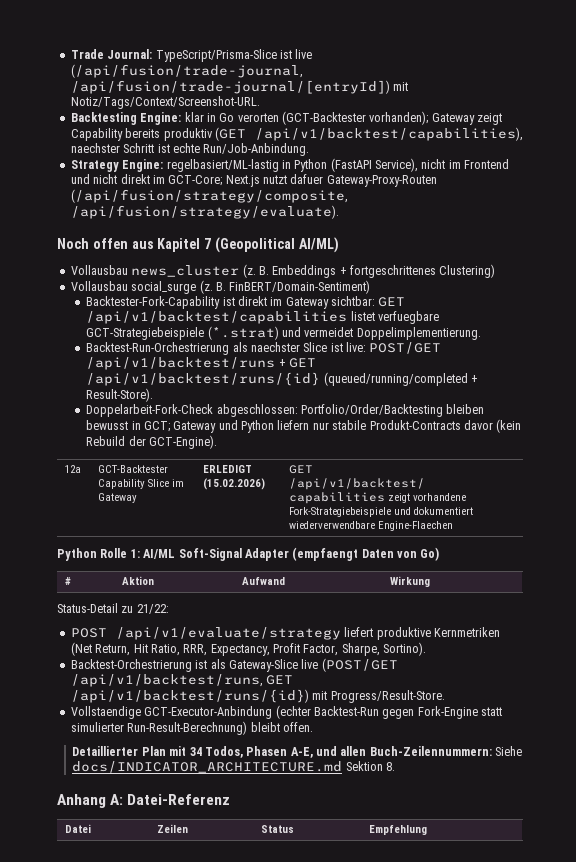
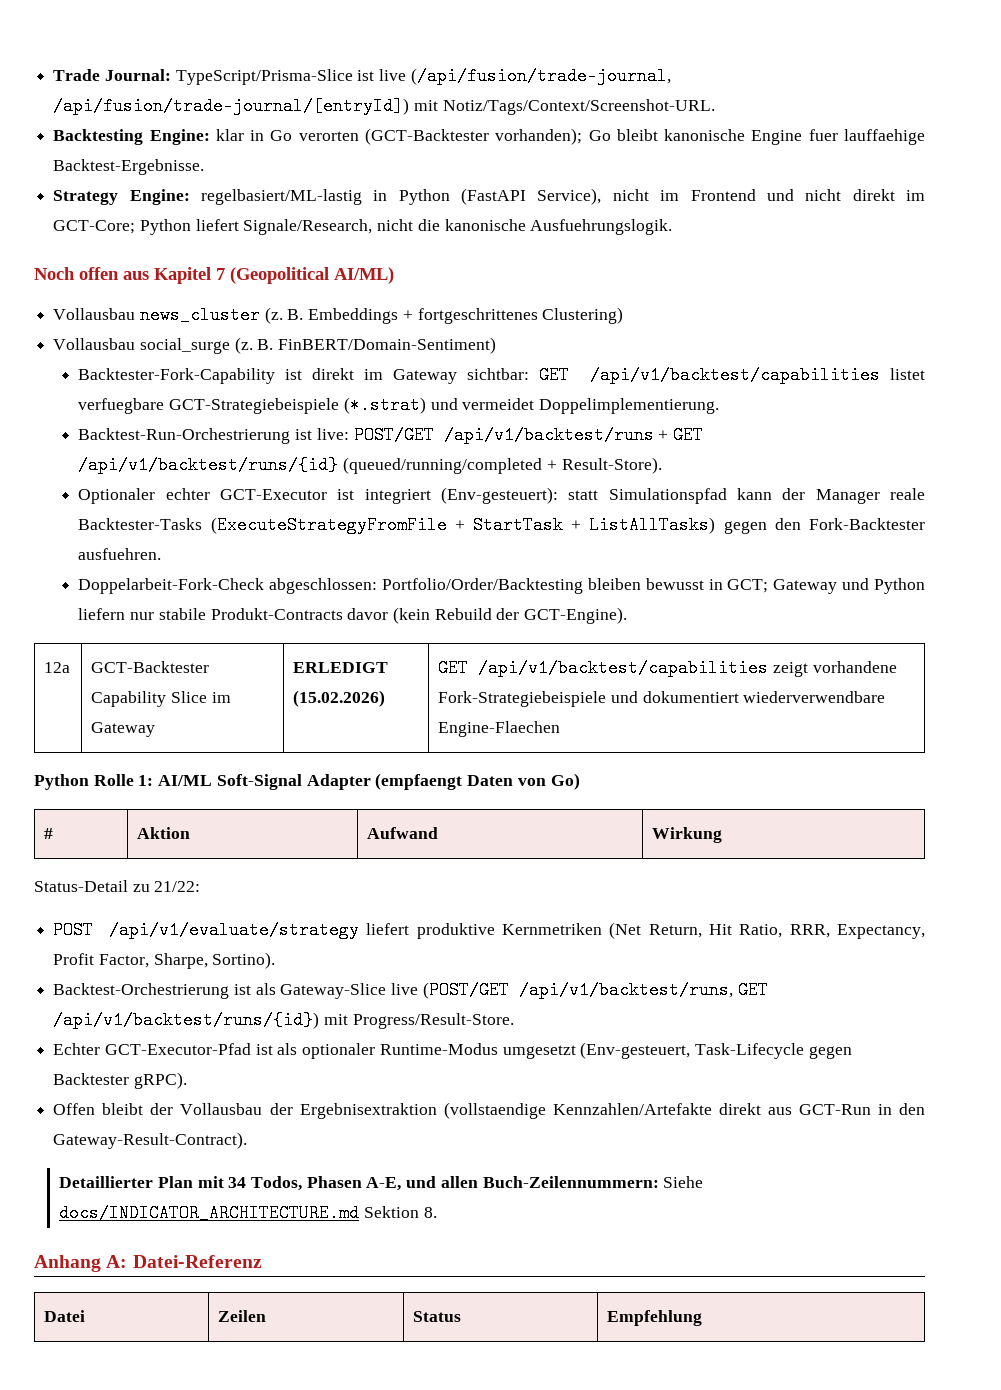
[431,113,503,125] [70,127,523,141] [70,143,310,156] Gateway zeigt Capability bereits produktiv (GET /api/v1/backtest/capabilities), naechster Schritt ist echte Run/Job-Anbindung. -> [588,129,926,145] [53,159,205,175] Go bleibt kanonische Engine fuer lauffaehige Backtest-Ergebnisse.
[225,174,437,187] [70,189,348,203] [70,205,339,219] Next.js nutzt dafuer Gateway-Proxy-Routen (/api/fusion/strategy/composite, /api/fusion/strategy/evaluate). -> [139,219,673,235] Python liefert Signale/Research, nicht die kanonische Ausfuehrungslogik.
[232,342,328,352] als naechster Slice -> (291, 436) none
(154, 395) none -> [78,487,925,504] [78,516,925,534] [78,548,162,560] // Optionaler echter GCT-Executor ist integriert (Env-gesteuert): statt Simulationspfad kann der Manager reale Backtester-Tasks (ExecuteStrategyFromFile + StartTask + ListAllTasks) gegen den Fork-Backtester ausfuehren.
[70,705,502,719] [70,721,313,735] Vollstaendige GCT-Executor-Anbindung (echter Backtest-Run gegen Fork-Engine statt simulierter Run-Result-Berechnung) bleibt offen. -> [53,1042,852,1059] [53,1072,187,1089] [53,1102,925,1119] [53,1132,248,1149] Echter GCT-Executor-Pfad ist als optionaler Runtime-Modus umgesetzt (Env-gesteuert, Task-Lifecycle gegen Backtester gRPC). // Offen bleibt der Vollausbau der Ergebnisextraktion (vollstaendige Kennzahlen/Artefakte direkt aus GCT-Run in den Gateway-Result-Contract).

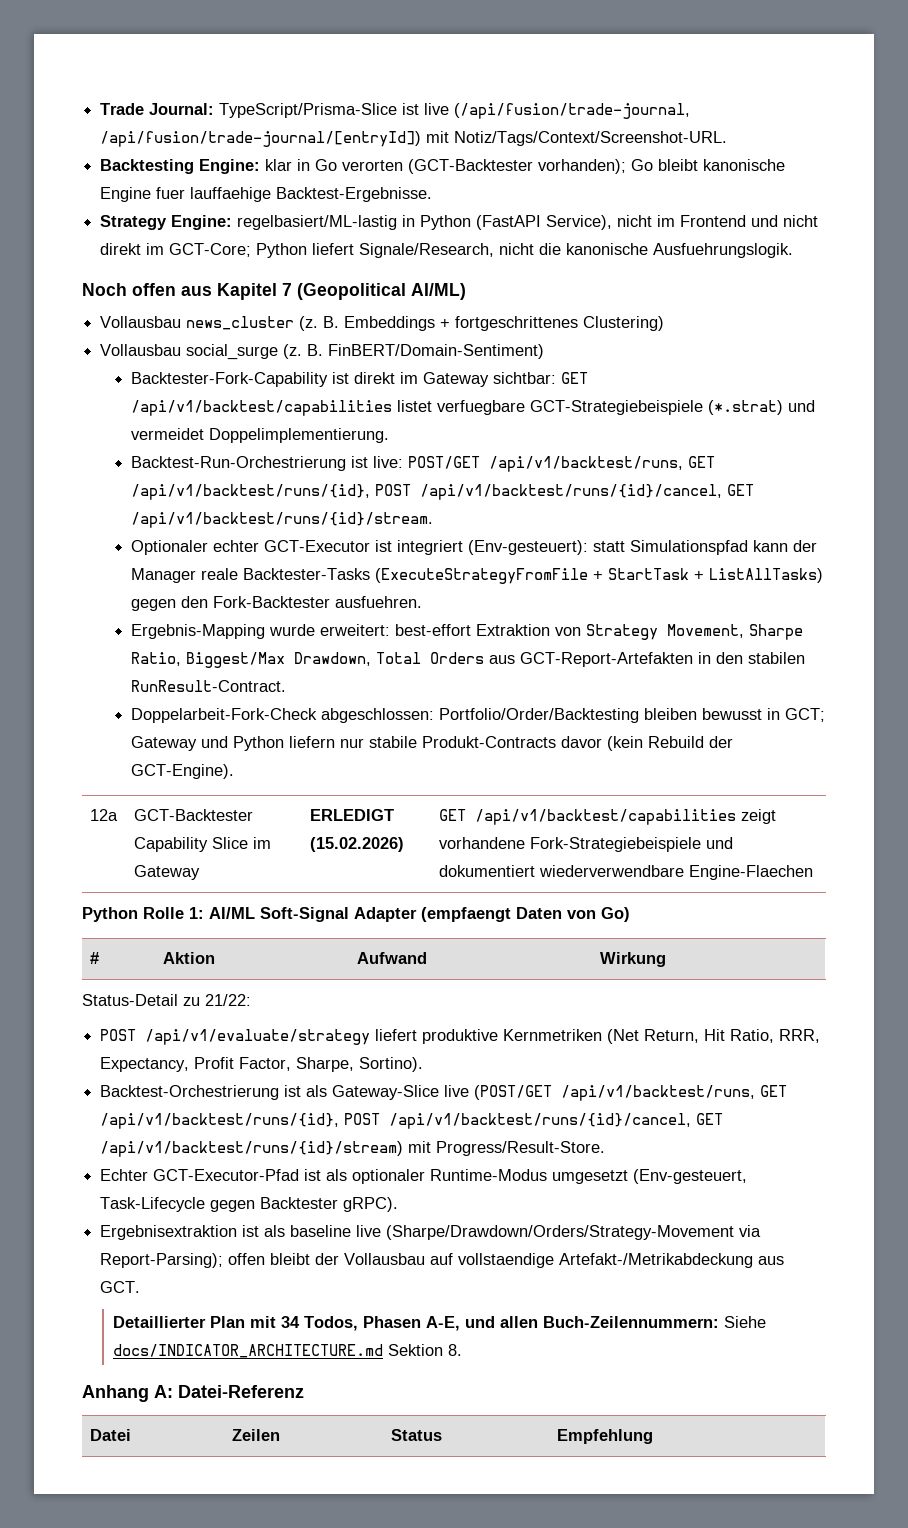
[443,426,704,444] [78,456,662,474] /api/v1/backtest/runs + GET /api/v1/backtest/runs/{id} (queued/running/completed + Result-Store). -> [489,456,716,472] [131,484,755,500] [131,512,434,528] /api/v1/backtest/runs, GET /api/v1/backtest/runs/{id}, POST /api/v1/backtest/runs/{id}/cancel, GET /api/v1/backtest/runs/{id}/stream.
(162, 554) none -> [131,624,804,640] [131,652,806,668] [131,680,287,692] // Ergebnis-Mapping wurde erweitert: best-effort Extraktion von Strategy Movement, Sharpe Ratio, Biggest/Max Drawdown, Total Orders aus GCT-Report-Artefakten in den stabilen RunResult-Contract.
[53,1011,320,1029] /api/v1/backtest/runs/{id}) -> [100,1113,724,1129] [100,1141,404,1157] /api/v1/backtest/runs/{id}, POST /api/v1/backtest/runs/{id}/cancel, GET /api/v1/backtest/runs/{id}/stream)
[53,1102,925,1119] [53,1132,248,1149] Offen bleibt der Vollausbau der Ergebnisextraktion (vollstaendige Kennzahlen/Artefakte direkt aus GCT-Run in den Gateway-Result-Contract). -> [100,1225,762,1240] [100,1253,785,1268] [100,1281,141,1293] Ergebnisextraktion ist als baseline live (Sharpe/Drawdown/Orders/Strategy-Movement via Report-Parsing); offen bleibt der Vollausbau auf vollstaendige Artefakt-/Metrikabdeckung aus GCT.

